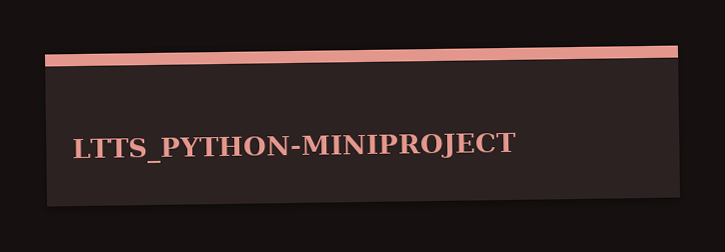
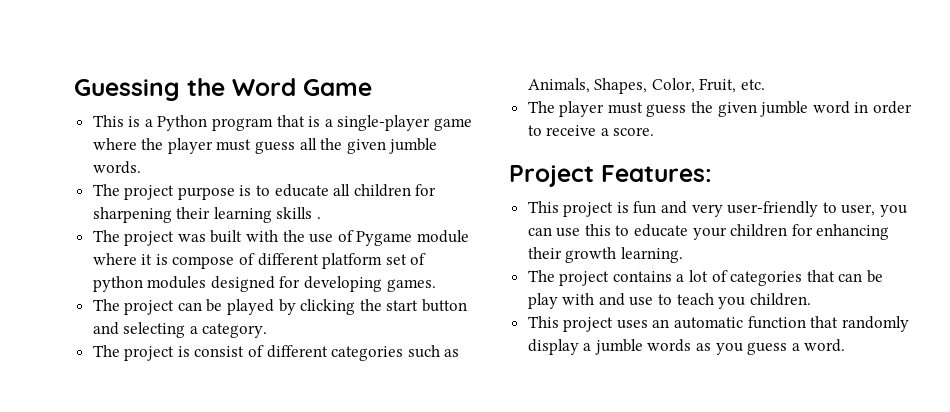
[72,132,517,165] LTTS_PYTHON-MINIPROJECT -> [74,78,372,101] [92,115,473,131] [92,138,438,154] [92,161,141,174] [92,184,437,200] [92,207,322,223] [92,230,470,246] [92,253,427,269] [92,276,436,292] [92,299,468,315] [92,322,268,338] [92,345,460,361] [527,78,766,94] [527,101,913,117] [527,125,655,136] [509,165,712,187] [527,201,908,217] [527,224,890,240] [527,247,683,263] [527,270,884,286] [527,293,811,309] [527,316,909,332] [527,339,846,355] Guessing the Word Game // This is a Python program that is a single-player game where the player must guess all the given jumble words. // The project purpose is to educate all children for sharpening their learning skills . // The project was built with the use of Pygame module where it is compose of different platform set of python modules designed for developing games. // The project can be played by clicking the start button and selecting a category. // The project is consist of different categories such as Animals, Shapes, Color, Fruit, etc. // The player must guess the given jumble word in order to receive a score. // Project Features: // This project is fun and very user-friendly to user, you can use this to educate your children for enhancing their growth learning. // The project contains a lot of categories that can be play with and use to teach you children. // This project uses an automatic function that randomly display a jumble words as you guess a word.

